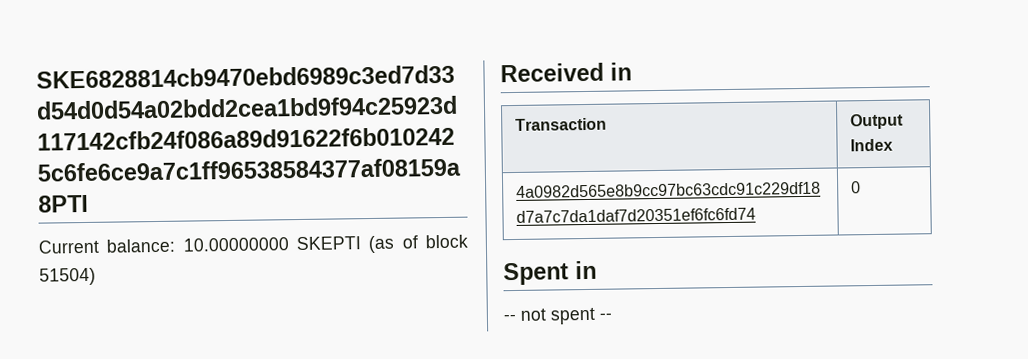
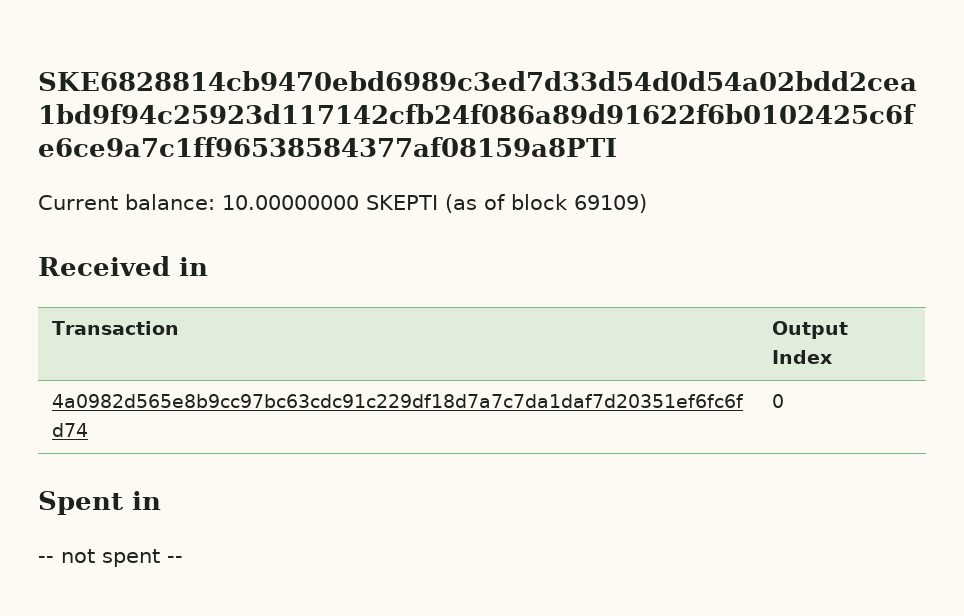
[39,267,96,286] 51504) -> [574,194,647,213] 69109)

